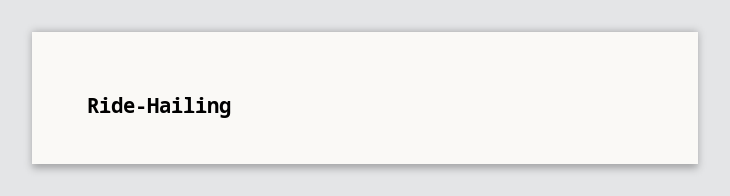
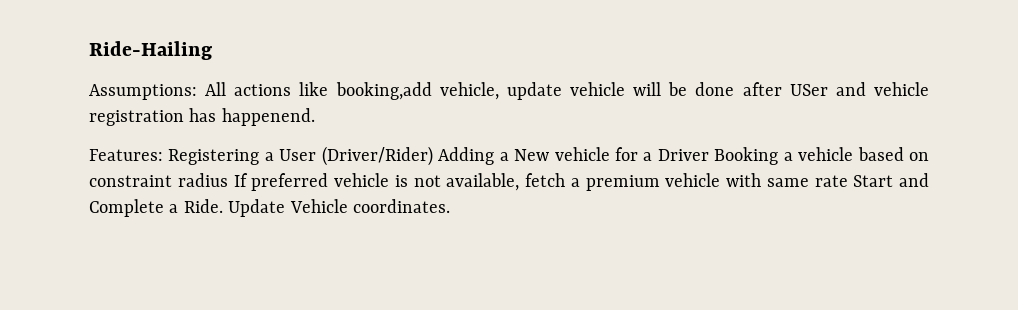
(231, 107) none -> [89,82,929,100] [89,108,315,126] [89,146,929,166] [89,173,929,191] [89,199,450,217] // Assumptions: All actions like booking,add vehicle, update vehicle will be done after USer and vehicle registration has happenend. // Features: Registering a User (Driver/Rider) Adding a New vehicle for a Driver Booking a vehicle based on constraint radius If preferred vehicle is not available, fetch a premium vehicle with same rate Start and Complete a Ride. Update Vehicle coordinates.

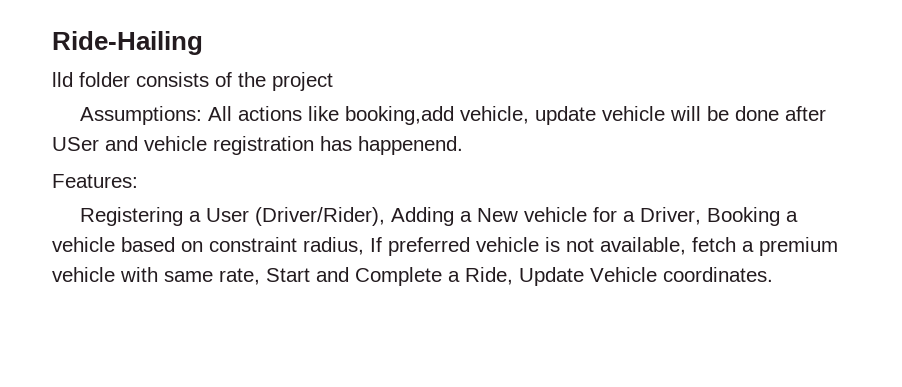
(212, 50) none -> [52,72,333,91] // lld folder consists of the project
(163, 155) none -> (138, 181) //
[321,146,433,166] (Driver/Rider) -> [254,207,385,226] (Driver/Rider),
[657,149,709,161] Driver -> [639,207,701,225] Driver,
[177,173,228,187] radius -> [303,237,364,255] radius,
[814,175,848,187] rate -> [219,268,260,285] rate,
[183,199,223,213] Ride. -> [465,267,513,285] Ride,

